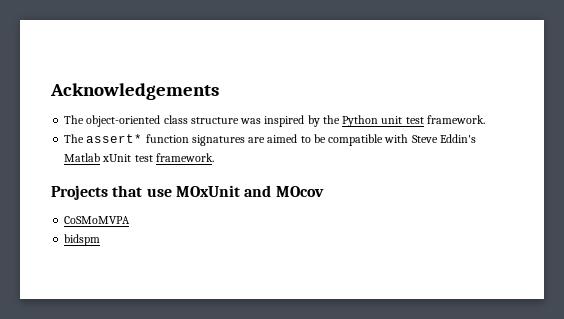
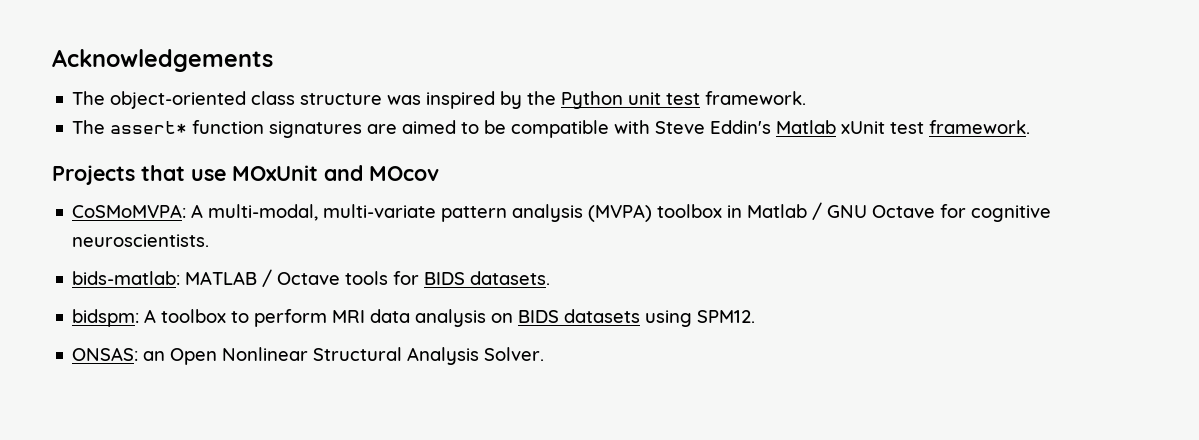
[64,216,131,224] [64,234,101,246] CoSMoMVPA // bidspm -> [72,202,1052,222] [72,234,210,247] [72,269,551,287] [72,309,756,327] [72,347,545,365] CoSMoMVPA: A multi-modal, multi-variate pattern analysis (MVPA) toolbox in Matlab / GNU Octave for cognitive neuroscientists. // bids-matlab: MATLAB / Octave tools for BIDS datasets. // bidspm: A toolbox to perform MRI data analysis on BIDS datasets using SPM12. // ONSAS: an Open Nonlinear Structural Analysis Solver.

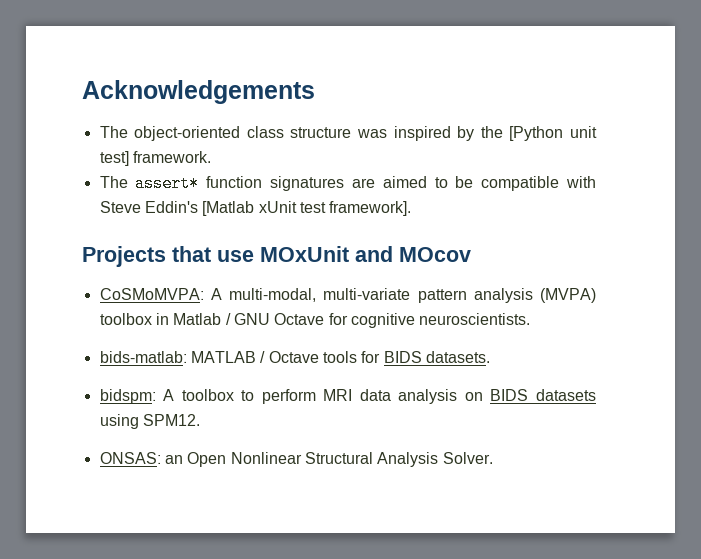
[561,91,701,109] Python unit test -> [509,126,598,141] [99,151,129,166] [Python unit test]
[776,120,837,134] Matlab -> [202,201,255,216] [Matlab
[929,120,1031,134] framework. -> [329,201,412,216] framework].

